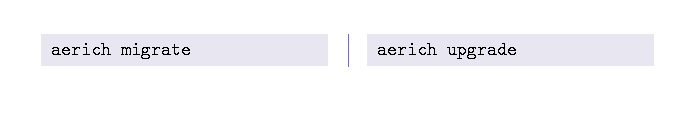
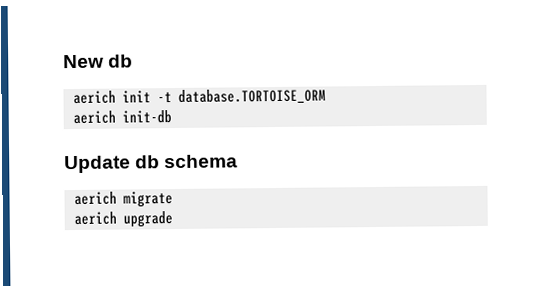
(50, 50) none -> [63,54,134,69] [72,88,326,105] [72,110,172,125] [64,154,239,174] New db // aerich init -t database.TORTOISE_ORM // aerich init-db // Update db schema //

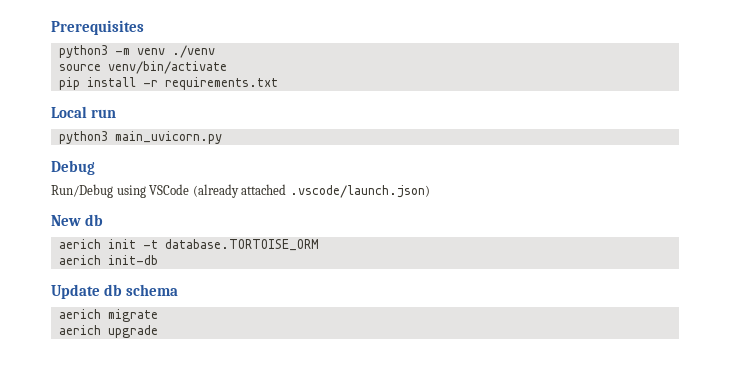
(63, 61) none -> [51,20,144,35] [58,45,215,58] [58,61,227,74] [58,77,278,90] [51,106,117,118] [58,131,222,144] [51,160,95,175] [51,184,430,198] Prerequisites // python3 -m venv ./venv // source venv/bin/activate // pip install -r requirements.txt // Local run // python3 main_uvicorn.py // Debug // Run/Debug using VSCode (already attached .vscode/launch.json) //

